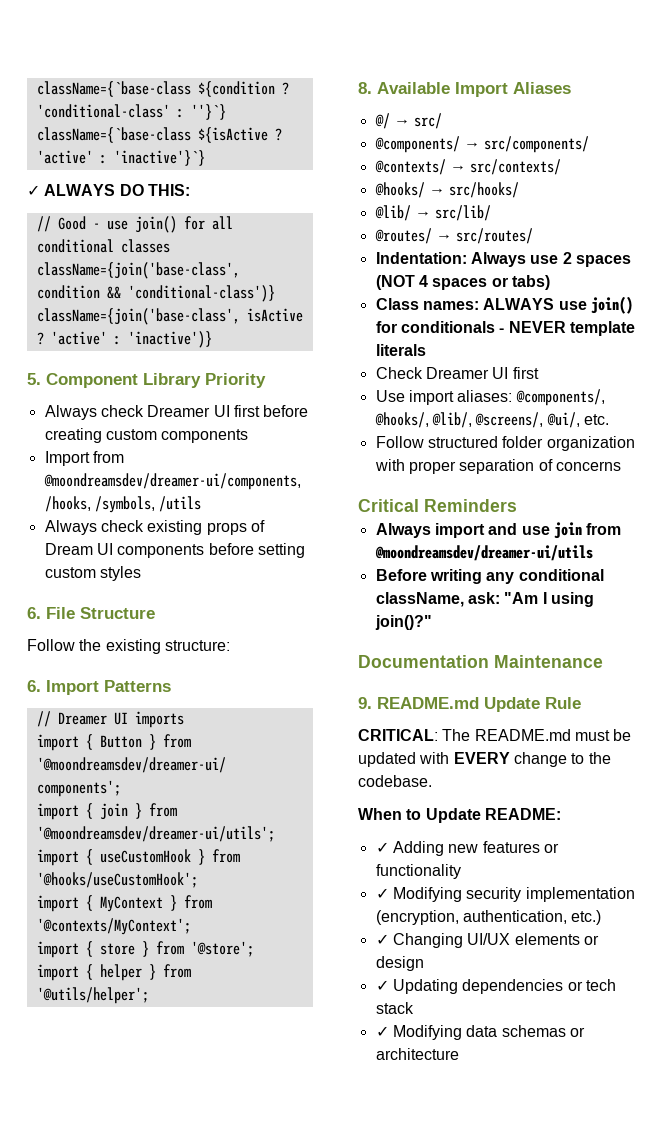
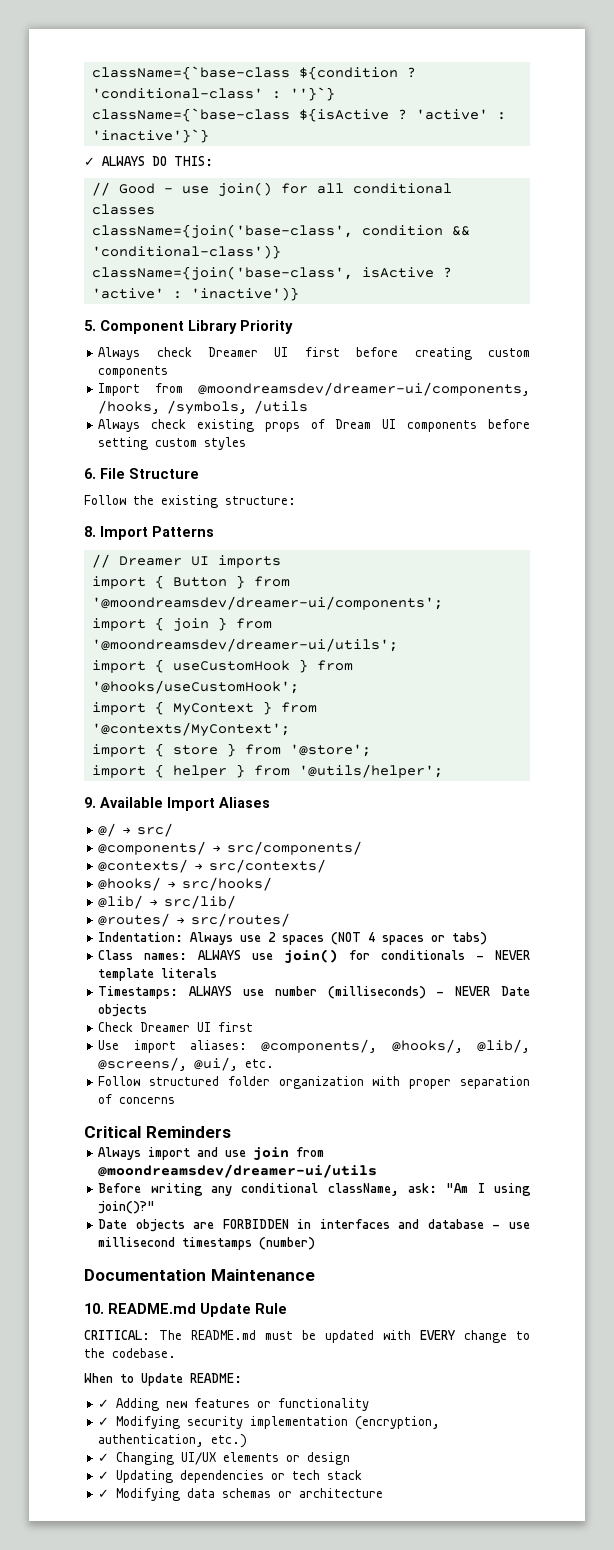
[27,680,41,692] 6. -> [84,526,96,537] 8.
[358,82,372,94] 8. -> [84,797,96,808] 9.
(426, 350) none -> [98,986,530,999] [98,1004,148,1017] // Timestamps: ALWAYS use number (milliseconds) - NEVER Date objects
(432, 622) none -> [98,1219,530,1232] [98,1237,316,1250] // Date objects are FORBIDDEN in interfaces and database - use millisecond timestamps (number)
[358,697,372,709] 9. -> [84,1303,104,1314] 10.

